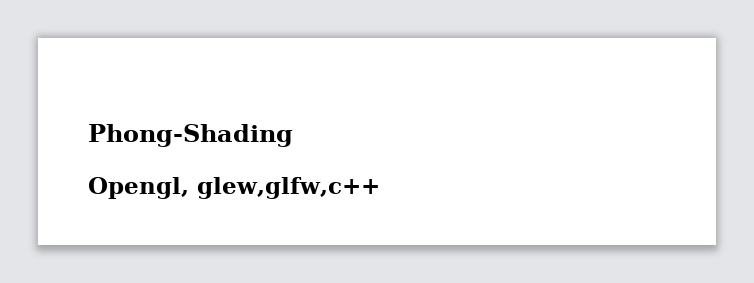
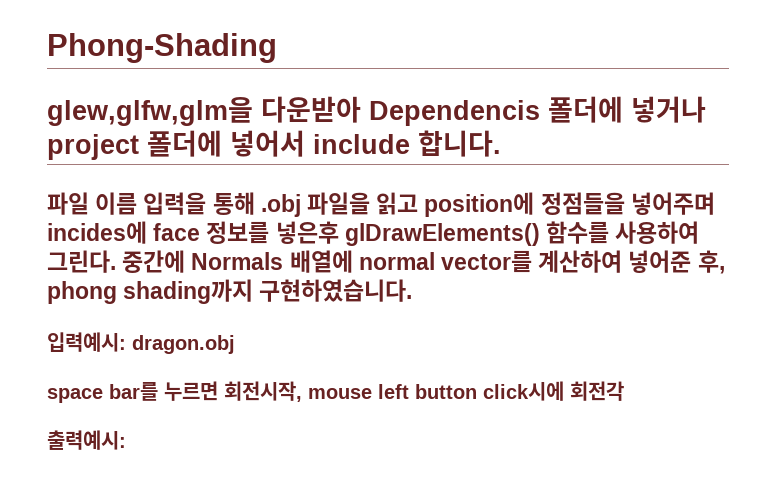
[88,177,380,199] Opengl, glew,glfw,c++ -> [47,96,706,126] [47,130,501,160] [47,192,715,217] [47,221,700,246] [47,250,725,274] [47,279,413,304] [47,332,235,354] [47,381,624,403] [47,430,126,450] glew,glfw,glm을 다운받아 Dependencis 폴더에 넣거나 project 폴더에 넣어서 include 합니다. // 파일 이름 입력을 통해 .obj 파일을 읽고 position에 정점들을 넣어주며 incides에 face 정보를 넣은후 glDrawElements() 함수를 사용하여 그린다. 중간에 Normals 배열에 normal vector를 계산하여 넣어준 후, phong shading까지 구현하였습니다. // 입력예시: dragon.obj // space bar를 누르면 회전시작, mouse left button click시에 회전각 // 출력예시:

